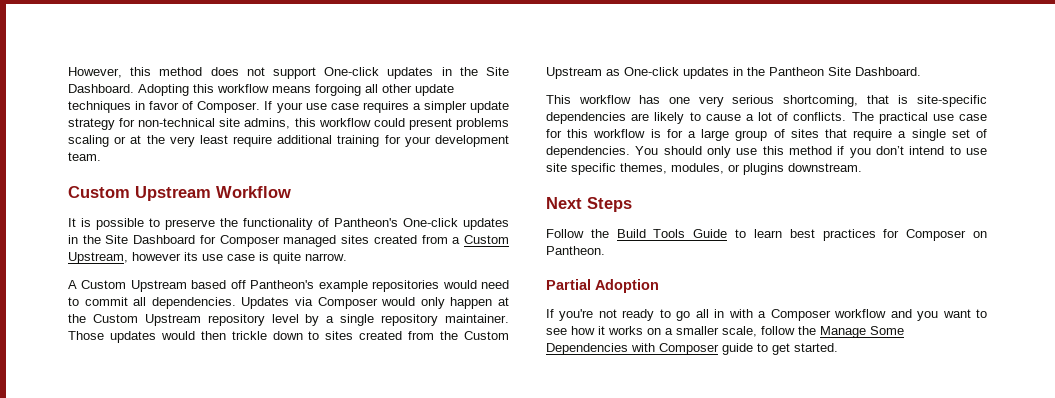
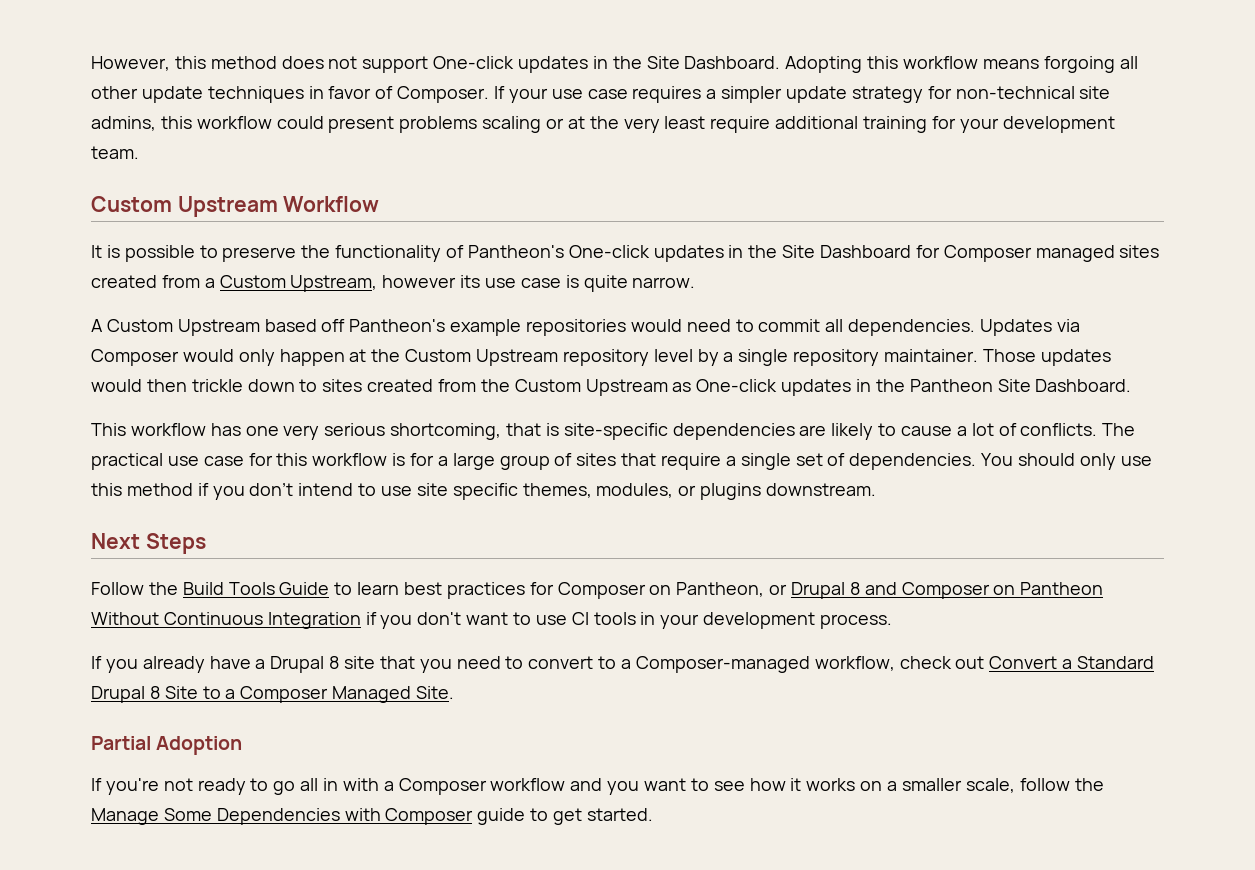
[546,246,605,255] Pantheon. -> [676,582,1104,599] [91,612,893,629] [91,656,1155,673] [91,686,455,703] Pantheon, or Drupal 8 and Composer on Pantheon Without Continuous Integration if you don't want to use CI tools in your development process. // If you already have a Drupal 8 site that you need to convert to a Composer-managed workflow, check out Convert a Standard Drupal 8 Site to a Composer Managed Site.

